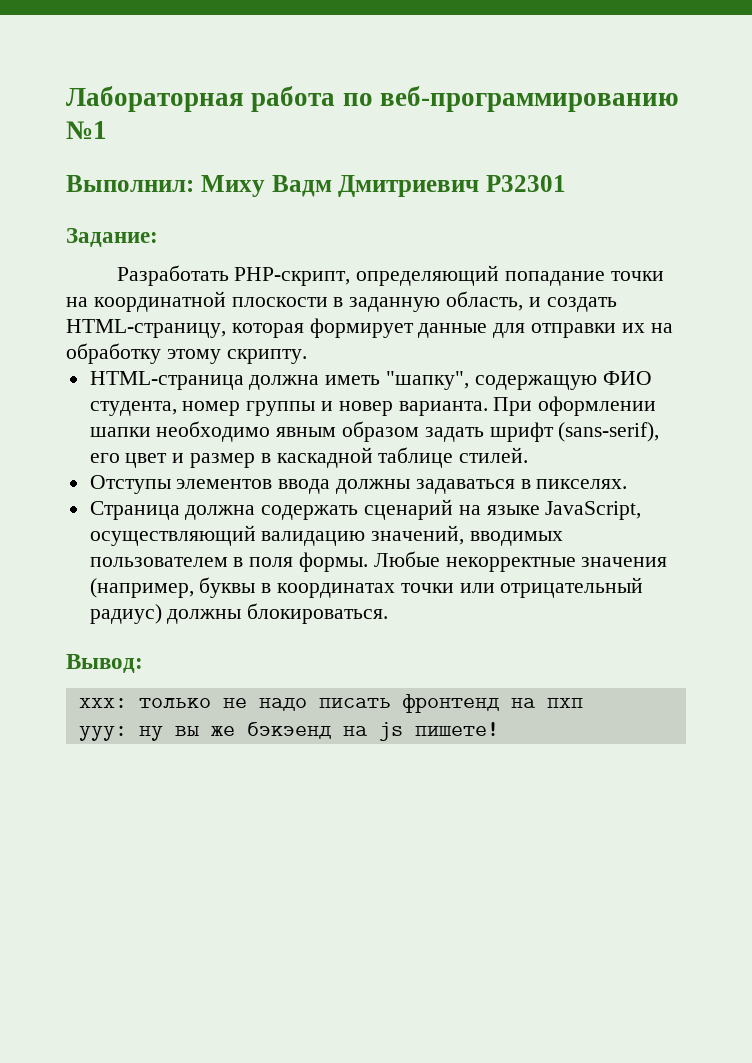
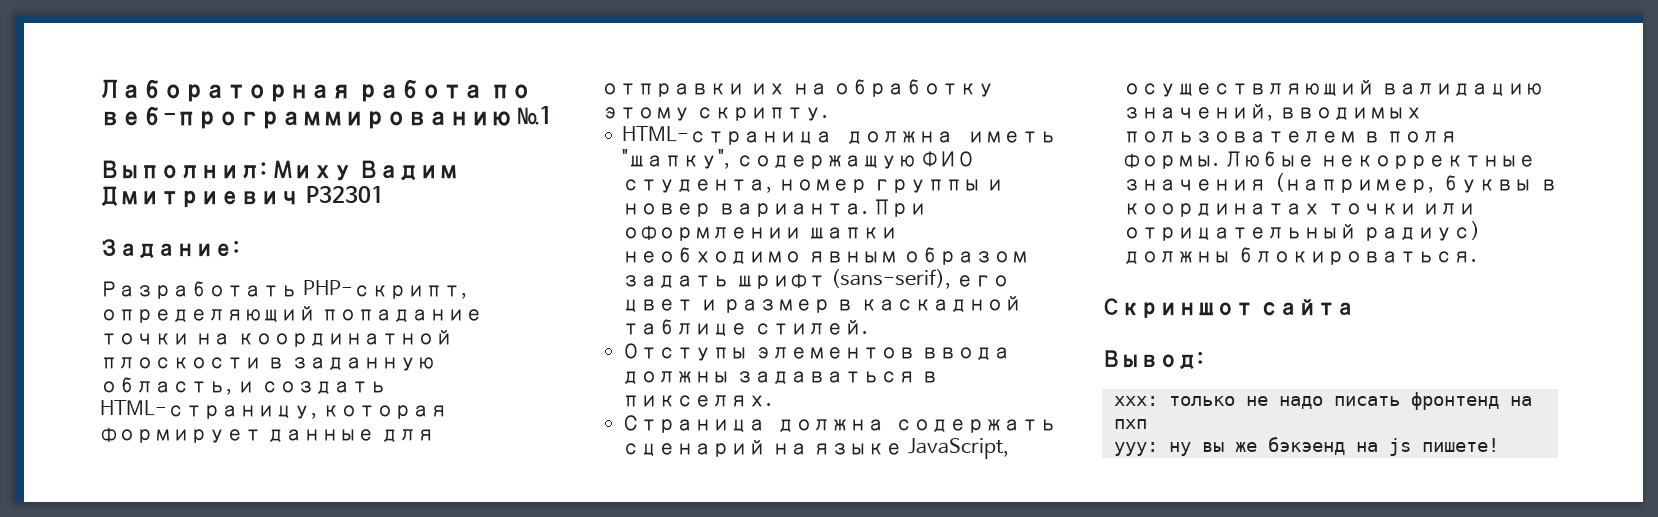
[271,175,332,197] Вадм -> [358,160,459,181] Вадим
(389, 613) none -> [1102,298,1355,318] // Скриншот сайта

